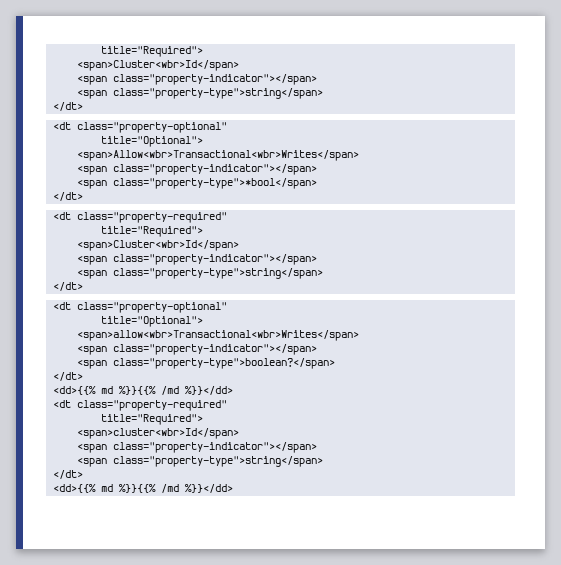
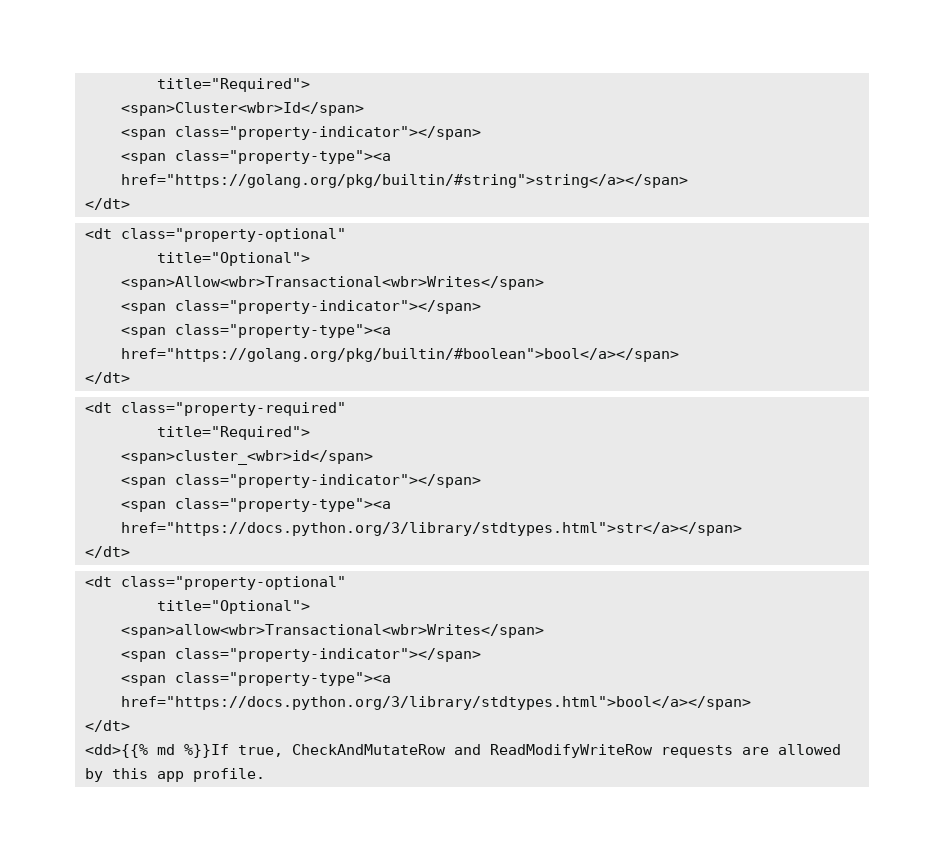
[100,46,203,57] [76,60,239,71] [76,74,317,85] [76,88,323,99] title="Required"> // <span>Cluster<wbr>Id</span> // <span class="property-indicator"></span> // <span class="property-type">string</span> -> [157,78,311,92] [121,102,365,116] [121,126,482,140] [121,150,392,164] [121,174,689,188] title="Required"> // <span>Cluster<wbr>Id</span> // <span class="property-indicator"></span> // <span class="property-type"><a href="https://golang.org/pkg/builtin/#string">string</a></span>
[112,178,317,189] class="property-type">*bool</span> -> [175,324,392,338] [121,348,680,362] class="property-type"><a href="https://golang.org/pkg/builtin/#boolean">bool</a></span>
[76,240,239,251] [76,254,317,265] [76,268,323,279] <span>Cluster<wbr>Id</span> // <span class="property-indicator"></span> // <span class="property-type">string</span> -> [121,450,374,465] [121,474,482,488] [121,498,392,512] [121,522,743,536] <span>cluster_<wbr>id</span> // <span class="property-indicator"></span> // <span class="property-type"><a href="https://docs.python.org/3/library/stdtypes.html">str</a></span>
[112,358,335,369] [52,372,83,381] [52,386,233,395] [52,400,227,411] [100,414,203,425] [76,428,239,439] [76,442,317,453] [76,456,323,467] [52,470,83,479] [52,484,233,493] class="property-type">boolean?</span> // </dt> // <dd>{{% md %}}{{% /md %}}</dd> // <dt class="property-required" // title="Required"> // <span>cluster<wbr>Id</span> // <span class="property-indicator"></span> // <span class="property-type">string</span> // </dt> // <dd>{{% md %}}{{% /md %}}</dd> -> [175,672,392,686] [121,696,752,710] [85,720,131,732] [85,744,842,758] [85,768,266,782] class="property-type"><a href="https://docs.python.org/3/library/stdtypes.html">bool</a></span> // </dt> // <dd>{{% md %}}If true, CheckAndMutateRow and ReadModifyWriteRow requests are allowed by this app profile.

